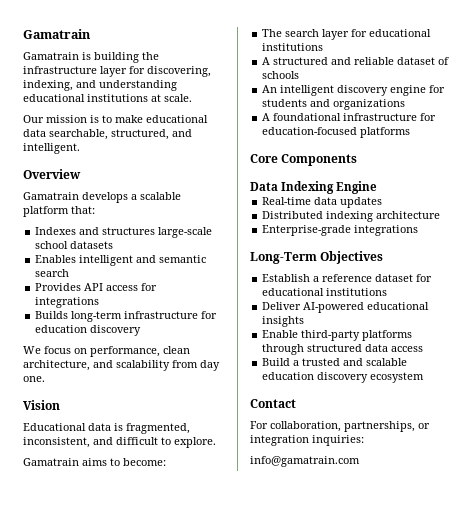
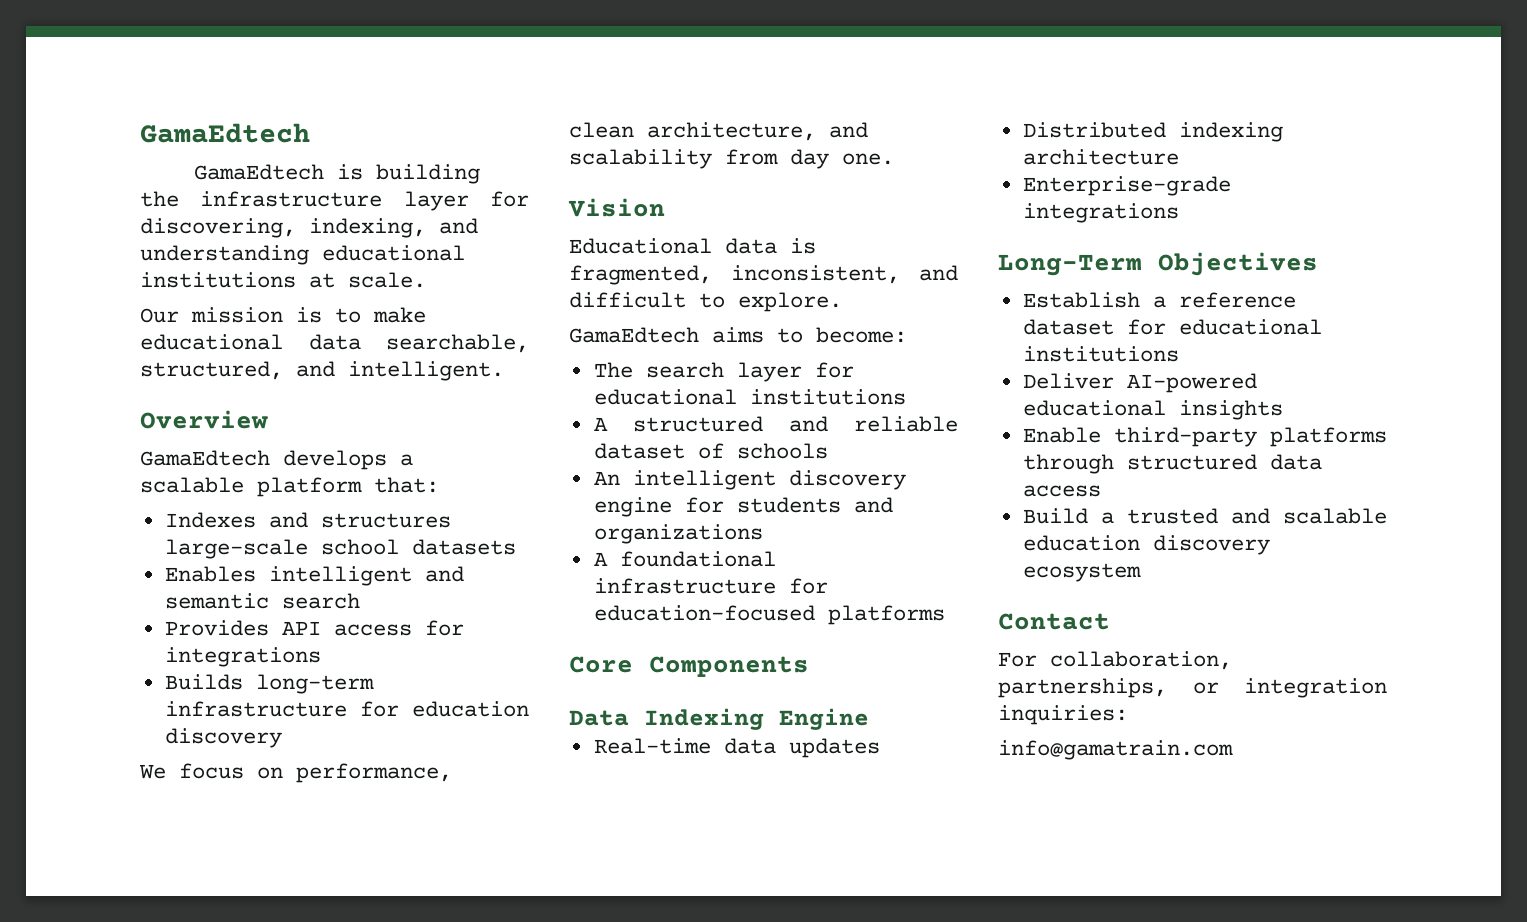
[23,29,91,39] [23,52,79,60] Gamatrain // Gamatrain -> [140,123,310,143] [194,164,325,180] GamaEdtech // GamaEdtech
[23,192,79,200] Gamatrain -> [140,450,270,466] GamaEdtech
[23,458,79,466] Gamatrain -> [569,327,699,343] GamaEdtech

